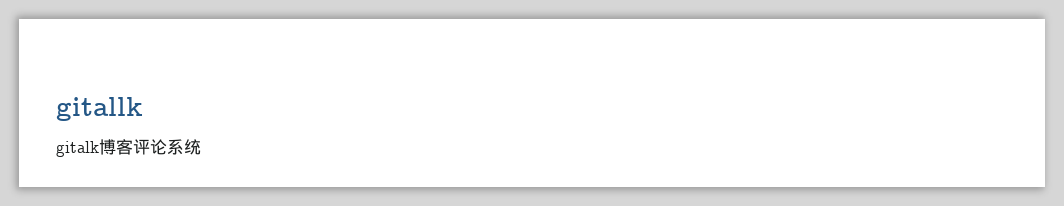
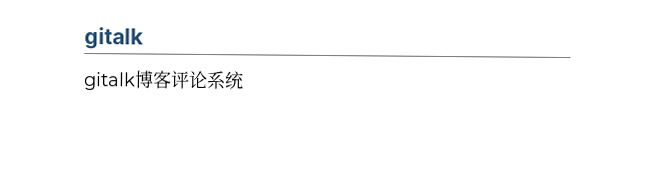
[56,97,143,121] gitallk -> [84,26,144,50] gitalk

